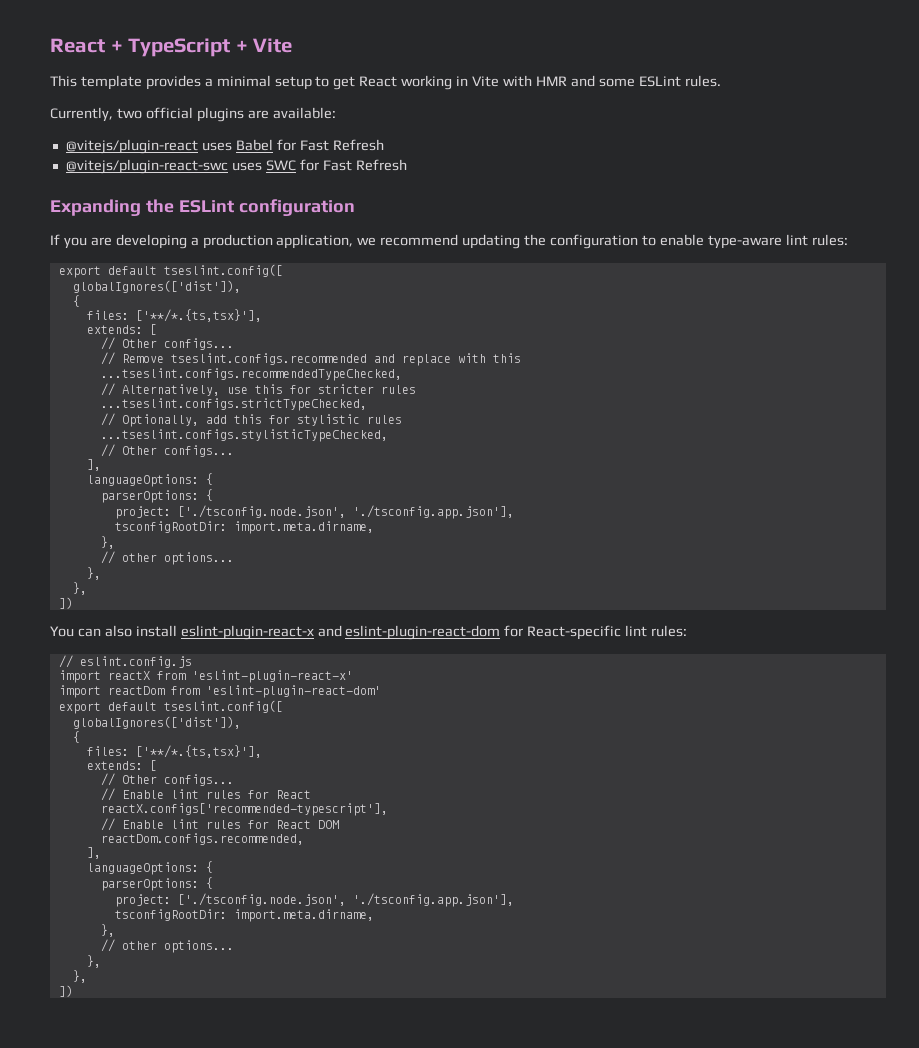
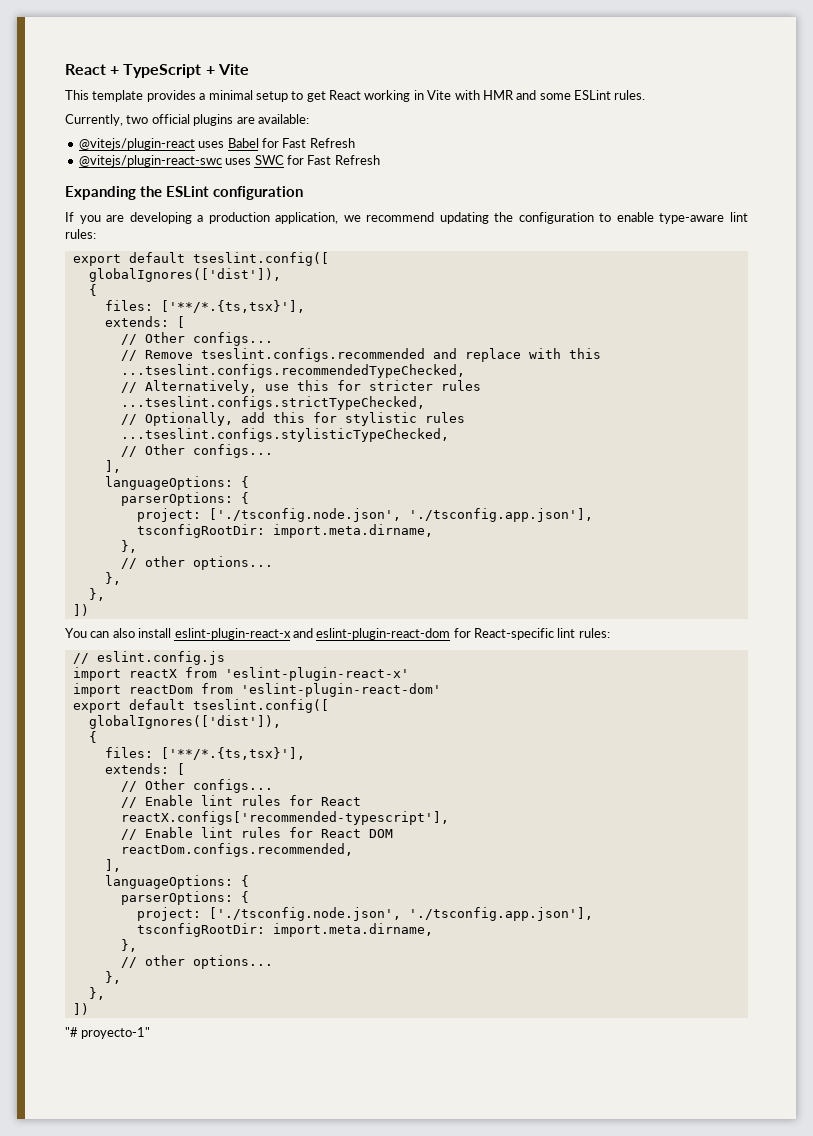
(73, 991) none -> [65,1027,151,1039] // "# proyecto-1"

